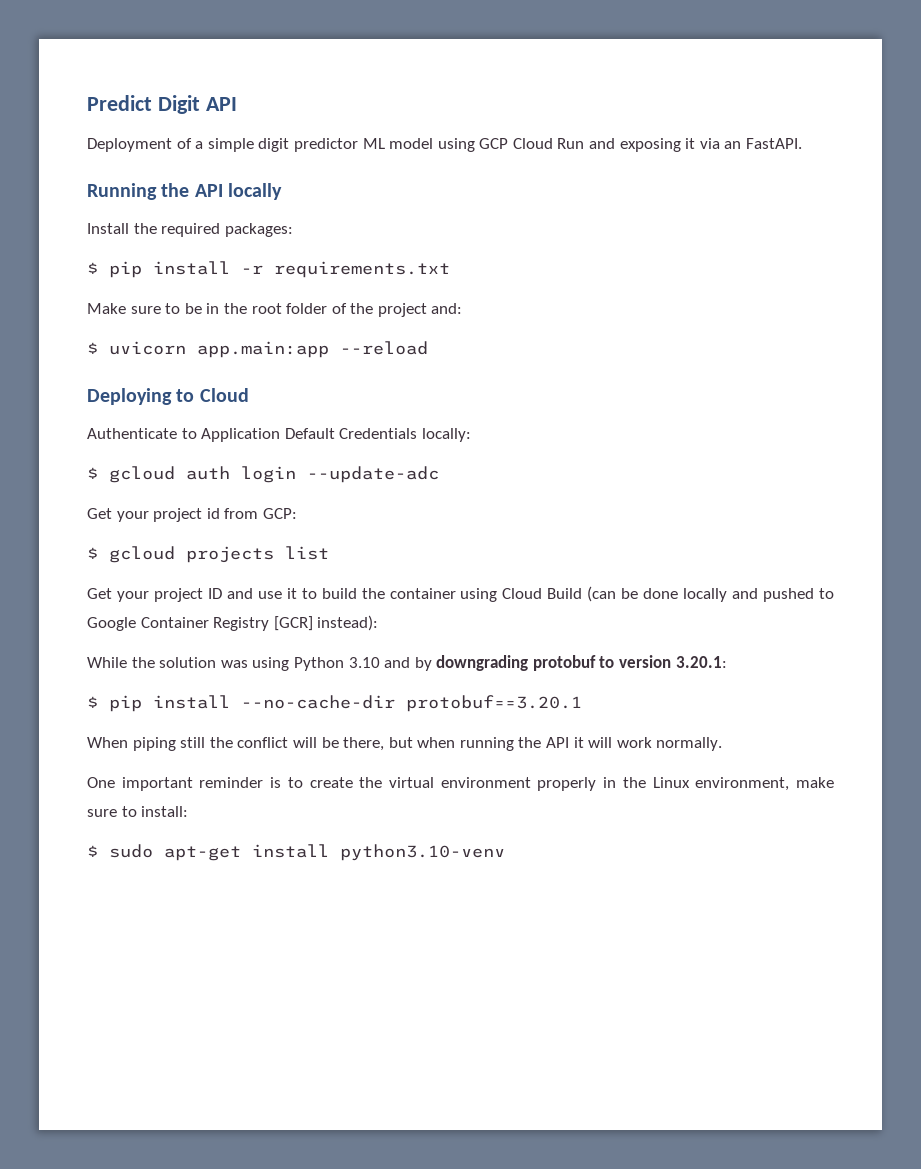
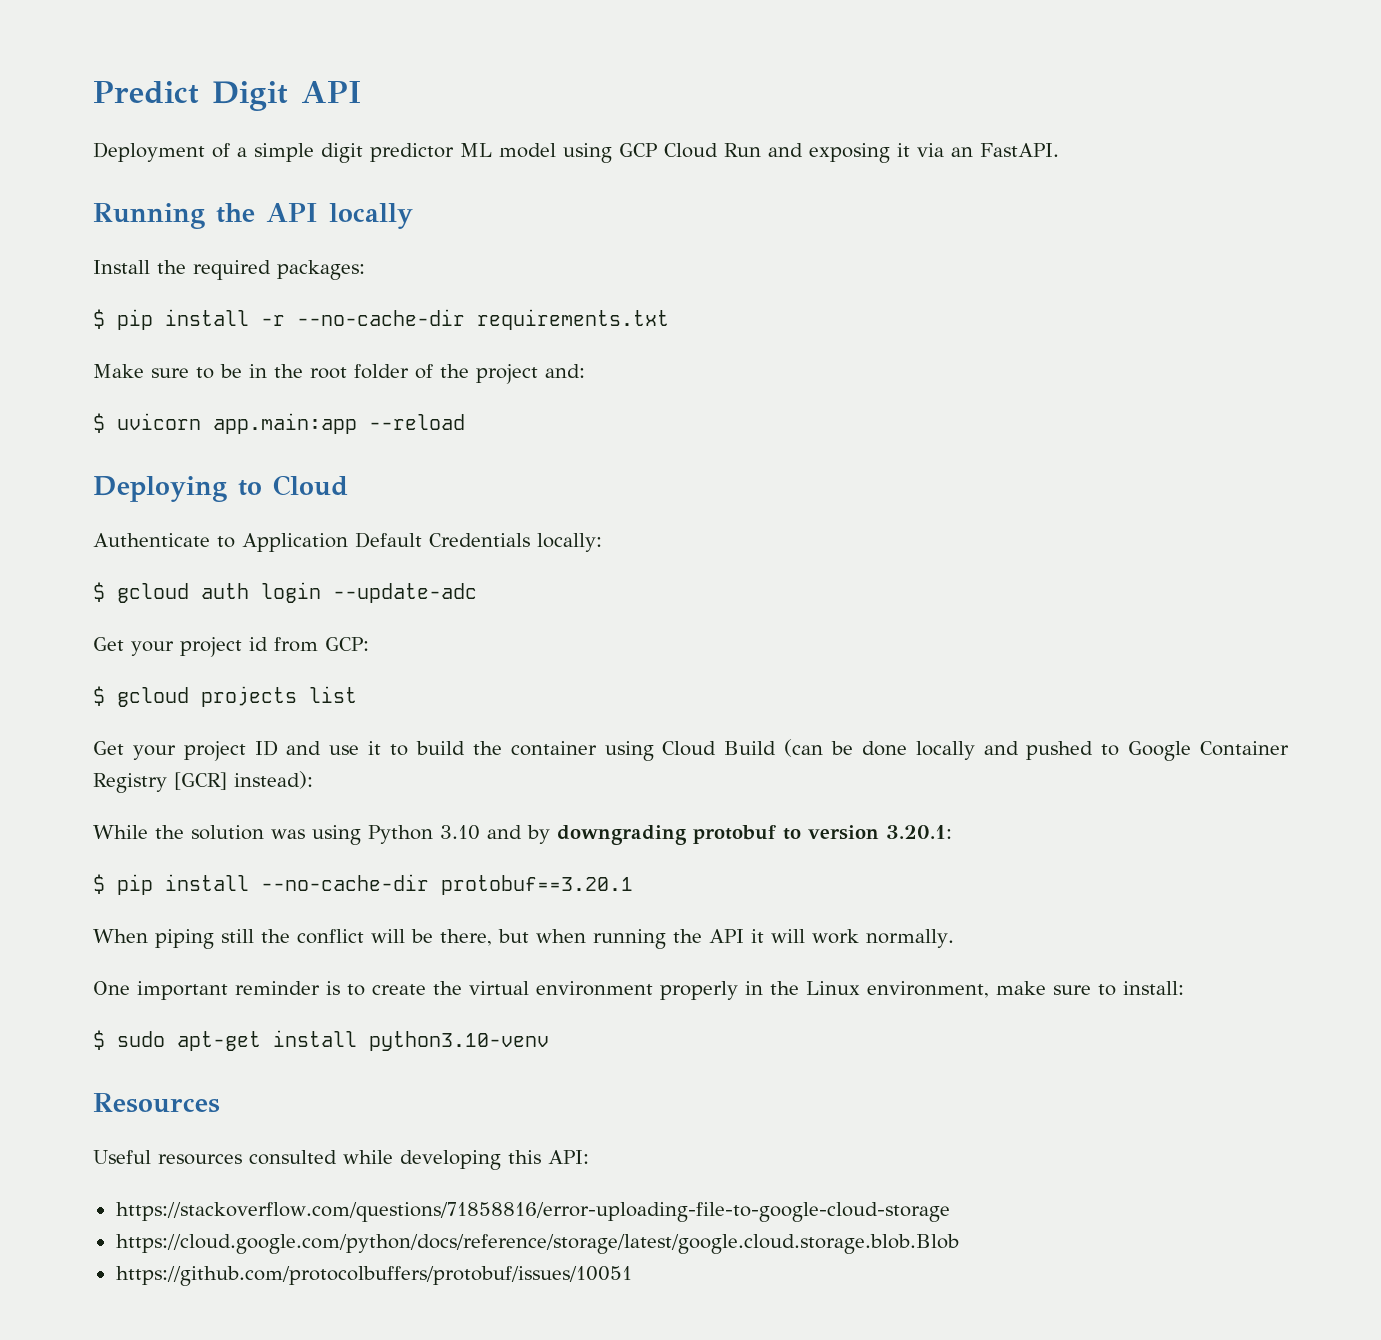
(263, 269) none -> [297,309,465,326] --no-cache-dir
(505, 852) none -> [93,1093,220,1113] [93,1150,589,1170] [115,1202,950,1222] [115,1234,959,1254] [115,1266,632,1286] // Resources // Useful resources consulted while developing this API: // https://stackoverflow.com/questions/71858816/error-uploading-file-to-google-cloud-storage // https://cloud.google.com/python/docs/reference/storage/latest/google.cloud.storage.blob.Blob // https://github.com/protocolbuffers/protobuf/issues/10051

